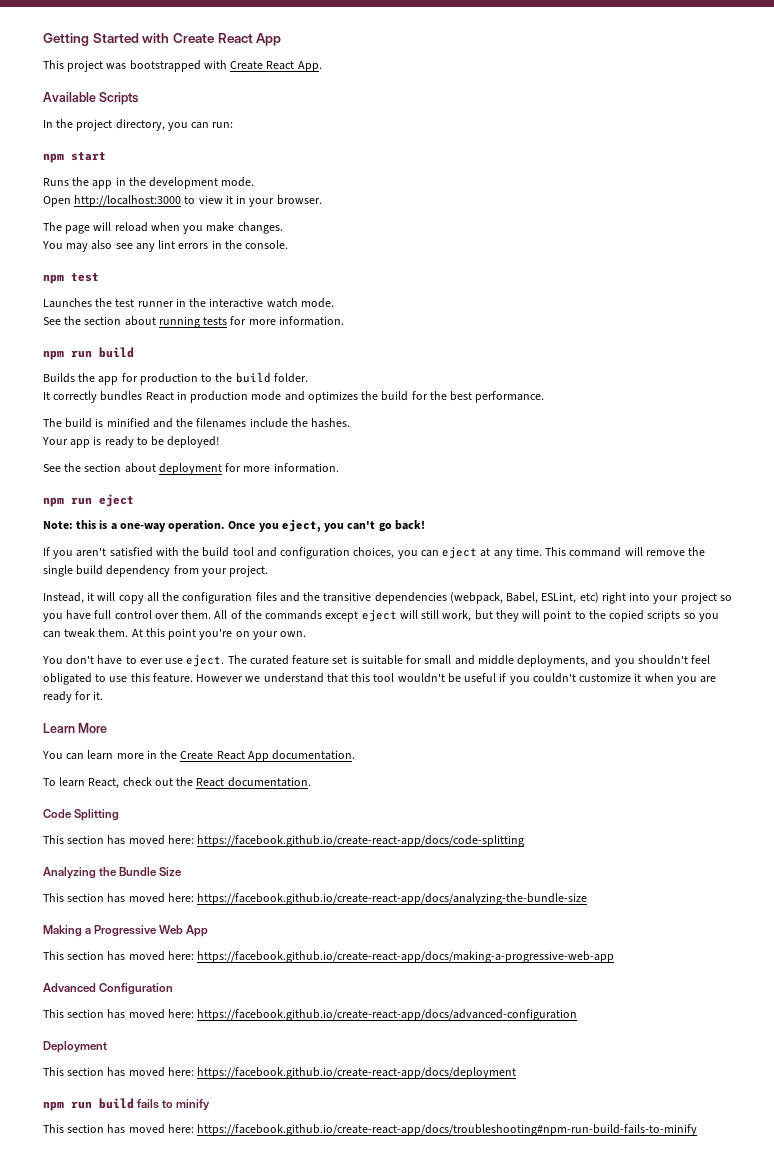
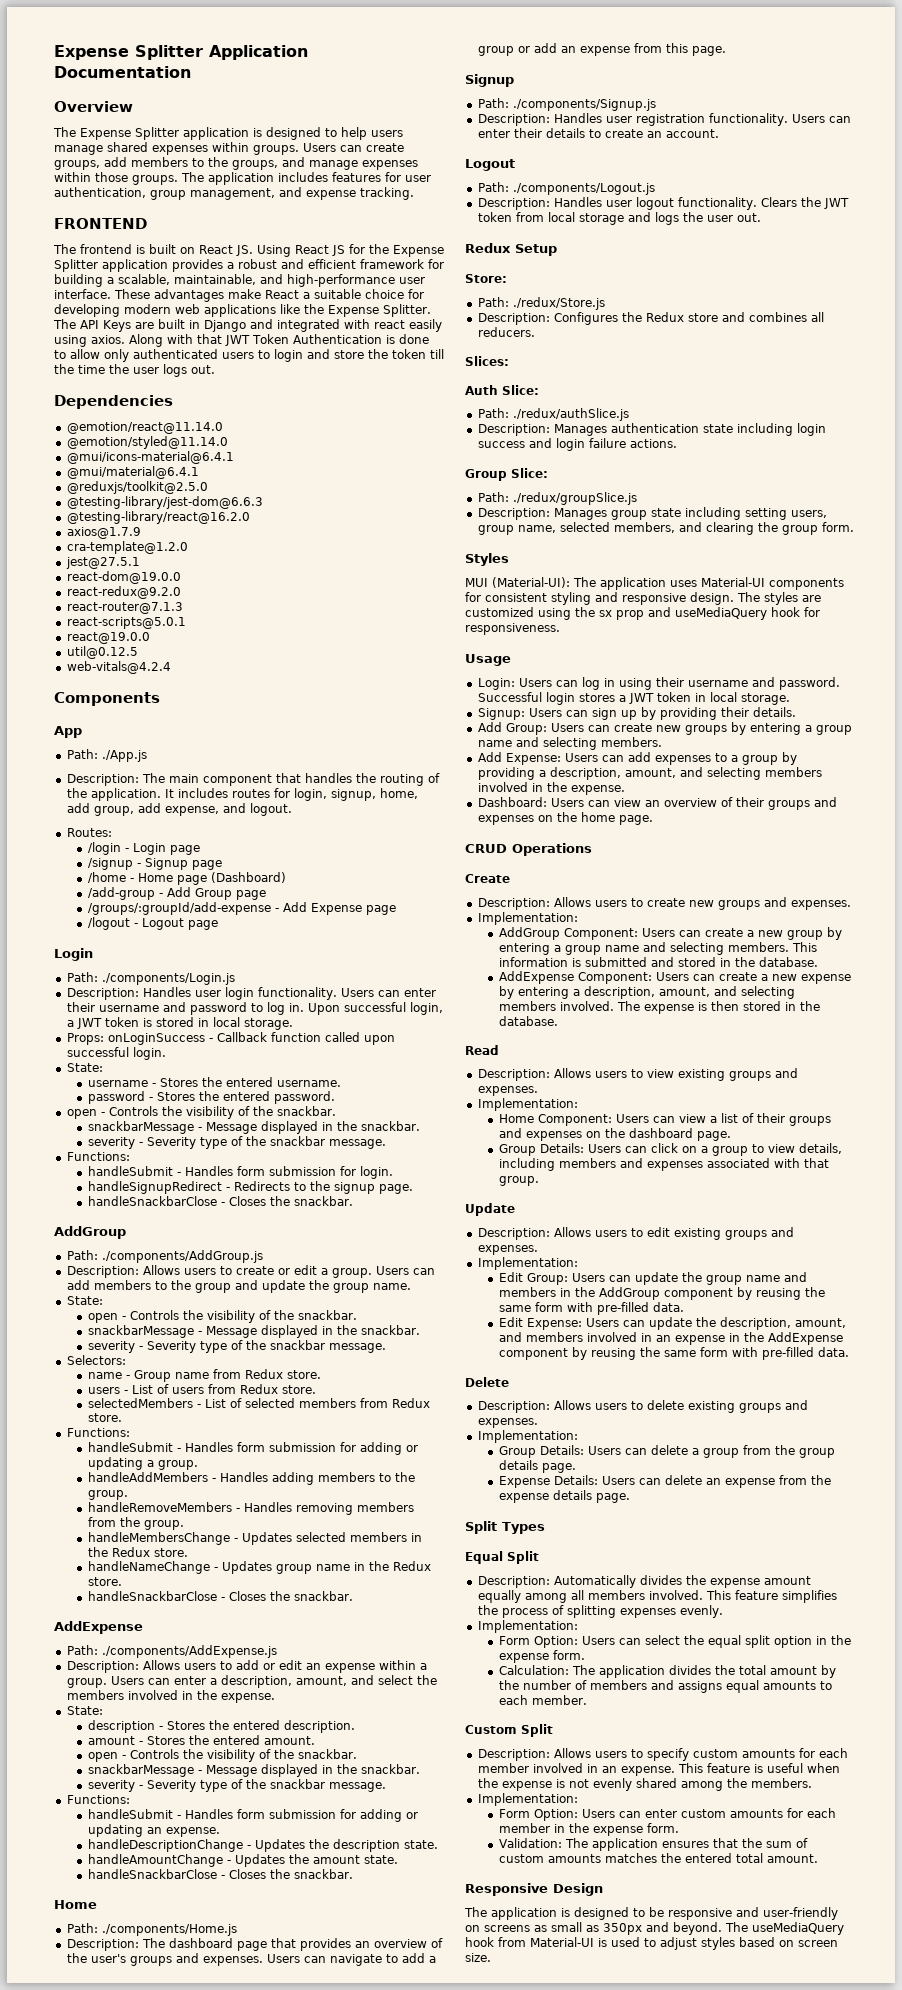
[43,33,282,46] [43,60,322,72] [43,92,139,105] [43,119,234,131] [43,152,106,163] [43,177,255,189] [43,195,322,207] [43,222,283,234] [42,240,289,252] [43,273,99,284] [43,298,334,308] [43,316,344,328] [43,347,134,360] [43,372,308,385] [43,391,545,403] [43,418,351,428] [42,436,220,448] [43,463,339,475] [43,494,134,507] [43,519,425,532] [43,547,706,559] [43,565,269,577] [43,592,732,604] [43,610,719,622] [43,628,307,640] [42,655,711,667] [43,673,717,685] [43,691,104,703] [43,723,108,733] [42,750,356,762] [43,777,311,789] [43,809,120,821] [43,835,525,847] [43,867,183,879] [43,893,588,905] [43,925,209,937] [43,951,615,963] [43,983,174,995] [43,1009,578,1021] [43,1041,107,1053] [43,1067,517,1079] [43,1098,211,1111] [43,1124,698,1136] Getting Started with Create React App // This project was bootstrapped with Create React App. // Available Scripts // In the project directory, you can run: // npm start // Runs the app in the development mode. // Open http://localhost:3000 to view it in your browser. // The page will reload when you make changes. // You may also see any lint errors in the console. // npm test // Launches the test runner in the interactive watch mode. // See the section about running tests for more information. // npm run build // Builds the app for production to the build folder. // It correctly bundles React in production mode and optimizes the build for the best performance. // The build is minified and the filenames include the hashes. // Your app is ready to be deployed! // See the section about deployment for more information. // npm run eject // Note: this is a one-way operation. Once you eject, you can't go back! // If you aren't satisfied with the build tool and configuration choices, you can eject at any time. This command will remove the single build dependency from your project. // Instead, it will copy all the configuration files and the transitive dependencies (webpack, Babel, ESLint, etc) right into your project so you have full control over them. All of the commands except eject will still work, but they will point to the copied scripts so you can tweak them. At this point you're on your own. // You don't have to ever use eject. The curated feature set is suitable for small and middle deployments, and you shouldn't feel obligated to use this feature. However we understand that this tool wouldn't be useful if you couldn't customize it when you are ready for it. // Learn More // You can learn more in the Create React App documentation. // To learn React, check out the React documentation. // Code Splitting // This section has moved here: https://facebook.github.io/create-react-app/docs/code-splitting // Analyzing the Bundle Size // This section has moved here: https://facebook.github.io/create-react-app/docs/analyzing-the-bundle-size // Making a Progressive Web App // This section has moved here: https://facebook.github.io/create-react-app/docs/making-a-progressive-web-app // Advanced Configuration // This section has moved here: https://facebook.github.io/create-react-app/docs/advanced-configuration // Deployment // This section has moved here: https://facebook.github.io/create-react-app/docs/deployment // npm run build fails to minify // This section has moved here: https://facebook.github.io/create-react-app/docs/troubleshooting#npm-run-build-fails-to-minify -> [54,45,308,60] [54,66,191,78] [54,101,133,112] [53,127,403,140] [54,142,404,155] [54,157,418,170] [54,172,431,185] [54,187,414,200] [54,218,147,229] [53,244,444,257] [54,259,444,272] [54,274,425,287] [54,289,424,302] [54,304,431,317] [53,319,442,332] [54,334,429,347] [54,349,444,362] [54,364,215,377] [54,395,173,409] [66,422,223,434] [66,436,228,449] [66,451,234,464] [66,466,199,479] [66,481,208,494] [66,496,263,509] [66,511,250,524] [66,527,141,539] [66,541,188,554] [65,557,140,569] [66,571,181,584] [66,586,181,599] [66,602,183,614] [66,617,186,629] [66,632,150,644] [66,646,138,659] [66,661,171,674] [54,692,160,706] [54,726,82,738] [66,749,147,762] [66,773,440,786] [66,788,418,801] [66,803,292,816] [66,828,112,837] [87,842,200,855] [87,858,222,870] [87,872,286,885] [87,887,266,900] [87,902,396,915] [87,917,218,930] [54,948,93,961] [66,972,235,985] [66,987,436,1000] [66,1002,443,1015] [66,1017,293,1030] [66,1032,395,1045] [66,1047,166,1060] [66,1063,103,1072] [87,1077,341,1087] [87,1091,335,1104] [66,1106,336,1119] [87,1121,420,1134] [87,1136,386,1149] [66,1152,130,1161] [87,1166,393,1179] [87,1181,413,1194] [87,1196,353,1206] [54,1226,126,1239] [66,1250,263,1263] [66,1265,435,1278] [66,1280,411,1293] [66,1296,103,1305] [87,1310,357,1323] [87,1325,420,1338] [87,1340,386,1353] [66,1355,126,1365] [87,1369,321,1382] [87,1384,316,1394] [87,1398,430,1408] [87,1413,122,1422] [66,1428,130,1437] [87,1442,418,1455] [87,1457,198,1470] [87,1472,415,1485] [87,1490,128,1500] [87,1502,414,1515] [87,1517,184,1530] [87,1532,422,1545] [87,1547,188,1557] [87,1561,431,1574] [87,1577,122,1586] [87,1591,353,1601] [54,1621,143,1634] [66,1645,277,1658] [66,1660,427,1673] [66,1675,437,1688] [66,1690,275,1703] [66,1706,103,1715] [87,1720,355,1733] [87,1735,315,1745] [87,1749,357,1762] [87,1764,420,1777] [87,1779,386,1792] [66,1795,130,1804] [87,1809,418,1822] [87,1824,220,1837] [87,1839,438,1852] [87,1854,398,1867] [87,1869,353,1879] [54,1900,97,1909] [66,1923,237,1936] [66,1938,443,1951] [66,1953,436,1966] [477,43,726,56] [465,74,514,87] [477,98,656,111] [477,113,851,126] [477,128,719,138] [465,159,515,171] [477,182,655,195] [477,197,849,210] [477,212,761,225] [465,243,557,256] [465,274,507,283] [477,297,605,310] [477,312,824,325] [477,327,535,337] [465,356,509,366] [465,385,539,395] [477,408,629,421] [477,423,826,436] [477,438,677,451] [465,468,548,481] [477,492,637,505] [477,507,827,520] [477,522,854,535] [465,553,509,566] [465,577,844,590] [465,592,821,605] [465,607,820,620] [465,623,560,635] [465,654,511,666] [477,677,840,690] [477,692,790,705] [477,707,796,720] [477,722,852,735] [477,737,662,750] [477,752,797,765] [477,767,822,780] [477,782,625,795] [477,797,837,810] [477,812,653,825] [465,843,592,856] [465,874,510,883] [477,897,851,910] [477,912,578,925] [498,927,842,940] [498,942,817,955] [498,957,818,967] [498,971,851,984] [498,986,795,999] [498,1001,820,1014] [498,1016,558,1026] [465,1045,499,1055] [477,1068,798,1081] [477,1086,538,1096] [477,1098,578,1111] [498,1113,831,1126] [498,1128,731,1141] [498,1143,842,1156] [498,1158,829,1171] [498,1176,539,1186] [465,1203,515,1216] [477,1227,794,1240] [477,1245,538,1255] [477,1257,578,1270] [498,1272,807,1285] [498,1287,825,1300] [498,1302,684,1315] [498,1317,846,1330] [498,1332,843,1345] [498,1347,849,1360] [465,1377,509,1387] [477,1400,808,1413] [477,1418,538,1428] [477,1430,578,1443] [498,1445,835,1458] [498,1460,576,1473] [498,1475,831,1488] [498,1490,630,1503] [465,1521,545,1534] [465,1551,539,1564] [477,1575,811,1588] [477,1590,837,1603] [477,1605,723,1618] [477,1620,578,1633] [498,1635,851,1648] [498,1650,585,1663] [498,1665,836,1678] [498,1680,832,1693] [498,1695,587,1705] [465,1724,553,1737] [477,1748,848,1761] [477,1763,840,1776] [477,1778,812,1791] [477,1793,578,1806] [498,1808,836,1821] [498,1823,679,1836] [498,1838,808,1851] [498,1853,818,1863] [465,1883,603,1896] [464,1907,838,1920] [465,1922,844,1935] [465,1937,838,1950] [465,1953,491,1962] Expense Splitter Application Documentation // Overview // The Expense Splitter application is designed to help users manage shared expenses within groups. Users can create groups, add members to the groups, and manage expenses within those groups. The application includes features for user authentication, group management, and expense tracking. // FRONTEND // The frontend is built on React JS. Using React JS for the Expense Splitter application provides a robust and efficient framework for building a scalable, maintainable, and high-performance user interface. These advantages make React a suitable choice for developing modern web applications like the Expense Splitter. The API Keys are built in Django and integrated with react easily using axios. Along with that JWT Token Authentication is done to allow only authenticated users to login and store the token till the time the user logs out. // Dependencies // @emotion/react@11.14.0 // @emotion/styled@11.14.0 // @mui/icons-material@6.4.1 // @mui/material@6.4.1 // @reduxjs/toolkit@2.5.0 // @testing-library/jest-dom@6.6.3 // @testing-library/react@16.2.0 // axios@1.7.9 // cra-template@1.2.0 // jest@27.5.1 // react-dom@19.0.0 // react-redux@9.2.0 // react-router@7.1.3 // react-scripts@5.0.1 // react@19.0.0 // util@0.12.5 // web-vitals@4.2.4 // Components // App // Path: ./App.js // Description: The main component that handles the routing of the application. It includes routes for login, signup, home, add group, add expense, and logout. // Routes: // /login - Login page // /signup - Signup page // /home - Home page (Dashboard) // /add-group - Add Group page // /groups/:groupId/add-expense - Add Expense page // /logout - Logout page // Login // Path: ./components/Login.js // Description: Handles user login functionality. Users can enter their username and password to log in. Upon successful login, a JWT token is stored in local storage. // Props: onLoginSuccess - Callback function called upon successful login. // State: // username - Stores the entered username. // password - Stores the entered password. // open - Controls the visibility of the snackbar. // snackbarMessage - Message displayed in the snackbar. // severity - Severity type of the snackbar message. // Functions: // handleSubmit - Handles form submission for login. // handleSignupRedirect - Redirects to the signup page. // handleSnackbarClose - Closes the snackbar. // AddGroup // Path: ./components/AddGroup.js // Description: Allows users to create or edit a group. Users can add members to the group and update the group name. // State: // open - Controls the visibility of the snackbar. // snackbarMessage - Message displayed in the snackbar. // severity - Severity type of the snackbar message. // Selectors: // name - Group name from Redux store. // users - List of users from Redux store. // selectedMembers - List of selected members from Redux store. // Functions: // handleSubmit - Handles form submission for adding or updating a group. // handleAddMembers - Handles adding members to the group. // handleRemoveMembers - Handles removing members from the group. // handleMembersChange - Updates selected members in the Redux store. // handleNameChange - Updates group name in the Redux store. // handleSnackbarClose - Closes the snackbar. // AddExpense // Path: ./components/AddExpense.js // Description: Allows users to add or edit an expense within a group. Users can enter a description, amount, and select the members involved in the expense. // State: // description - Stores the entered description. // amount - Stores the entered amount. // open - Controls the visibility of the snackbar. // snackbarMessage - Message displayed in the snackbar. // severity - Severity type of the snackbar message. // Functions: // handleSubmit - Handles form submission for adding or updating an expense. // handleDescriptionChange - Updates the description state. // handleAmountChange - Updates the amount state. // handleSnackbarClose - Closes the snackbar. // Home // Path: ./components/Home.js // Description: The dashboard page that provides an overview of the user's groups and expenses. Users can navigate to add a group or add an expense from this page. // Signup // Path: ./components/Signup.js // Description: Handles user registration functionality. Users can enter their details to create an account. // Logout // Path: ./components/Logout.js // Description: Handles user logout functionality. Clears the JWT token from local storage and logs the user out. // Redux Setup // Store: // Path: ./redux/Store.js // Description: Configures the Redux store and combines all reducers. // Slices: // Auth Slice: // Path: ./redux/authSlice.js // Description: Manages authentication state including login success and login failure actions. // Group Slice: // Path: ./redux/groupSlice.js // Description: Manages group state including setting users, group name, selected members, and clearing the group form. // Styles // MUI (Material-UI): The application uses Material-UI components for consistent styling and responsive design. The styles are customized using the sx prop and useMediaQuery hook for responsiveness. // Usage // Login: Users can log in using their username and password. Successful login stores a JWT token in local storage. // Signup: Users can sign up by providing their details. // Add Group: Users can create new groups by entering a group name and selecting members. // Add Expense: Users can add expenses to a group by providing a description, amount, and selecting members involved in the expense. // Dashboard: Users can view an overview of their groups and expenses on the home page. // CRUD Operations // Create // Description: Allows users to create new groups and expenses. // Implementation: // AddGroup Component: Users can create a new group by entering a group name and selecting members. This information is submitted and stored in the database. // AddExpense Component: Users can create a new expense by entering a description, amount, and selecting members involved. The expense is then stored in the database. // Read // Description: Allows users to view existing groups and expenses. // Implementation: // Home Component: Users can view a list of their groups and expenses on the dashboard page. // Group Details: Users can click on a group to view details, including members and expenses associated with that group. // Update // Description: Allows users to edit existing groups and expenses. // Implementation: // Edit Group: Users can update the group name and members in the AddGroup component by reusing the same form with pre-filled data. // Edit Expense: Users can update the description, amount, and members involved in an expense in the AddExpense component by reusing the same form with pre-filled data. // Delete // Description: Allows users to delete existing groups and expenses. // Implementation: // Group Details: Users can delete a group from the group details page. // Expense Details: Users can delete an expense from the expense details page. // Split Types // Equal Split // Description: Automatically divides the expense amount equally among all members involved. This feature simplifies the process of splitting expenses evenly. // Implementation: // Form Option: Users can select the equal split option in the expense form. // Calculation: The application divides the total amount by the number of members and assigns equal amounts to each member. // Custom Split // Description: Allows users to specify custom amounts for each member involved in an expense. This feature is useful when the expense is not evenly shared among the members. // Implementation: // Form Option: Users can enter custom amounts for each member in the expense form. // Validation: The application ensures that the sum of custom amounts matches the entered total amount. // Responsive Design // The application is designed to be responsive and user-friendly on screens as small as 350px and beyond. The useMediaQuery hook from Material-UI is used to adjust styles based on screen size.

